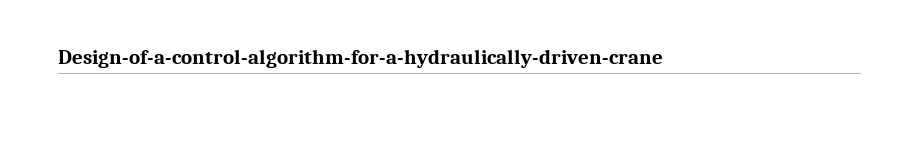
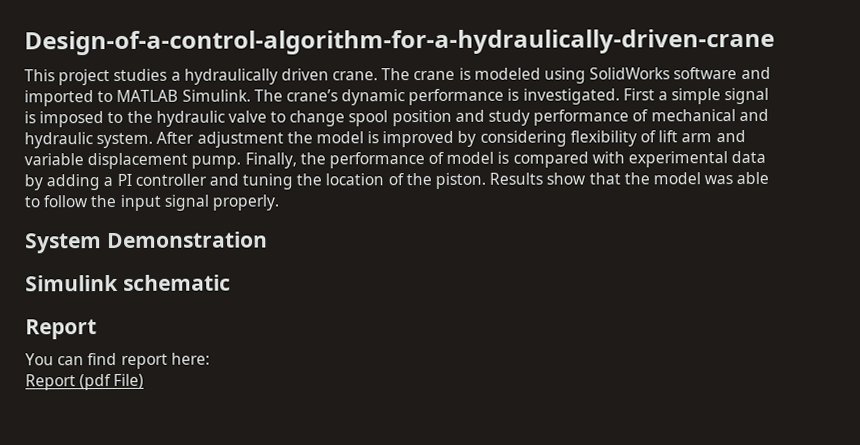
(663, 58) none -> [24,66,771,86] [24,87,770,107] [24,108,769,128] [24,130,746,149] [24,150,767,170] [24,171,770,191] [24,194,279,211] [25,231,268,254] [25,274,231,292] [25,319,97,340] [25,352,210,369] [25,373,145,391] // This project studies a hydraulically driven crane. The crane is modeled using SolidWorks software and imported to MATLAB Simulink. The crane’s dynamic performance is investigated. First a simple signal is imposed to the hydraulic valve to change spool position and study performance of mechanical and hydraulic system. After adjustment the model is improved by considering flexibility of lift arm and variable displacement pump. Finally, the performance of model is compared with experimental data by adding a PI controller and tuning the location of the piston. Results show that the model was able to follow the input signal properly. // System Demonstration // Simulink schematic // Report // You can find report here: // Report (pdf File)

